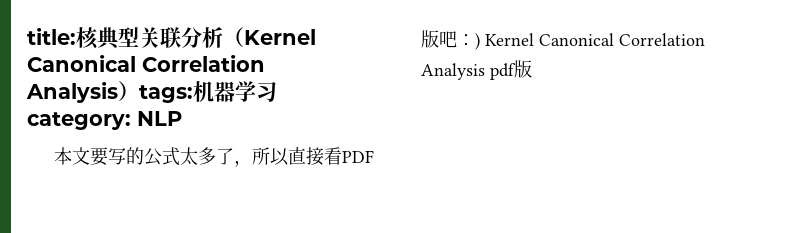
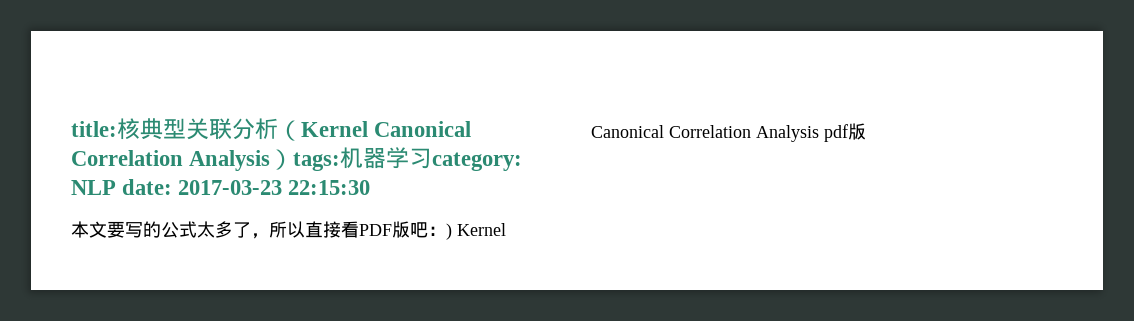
(182, 118) none -> [122,179,371,195] date: 2017-03-23 22:15:30

